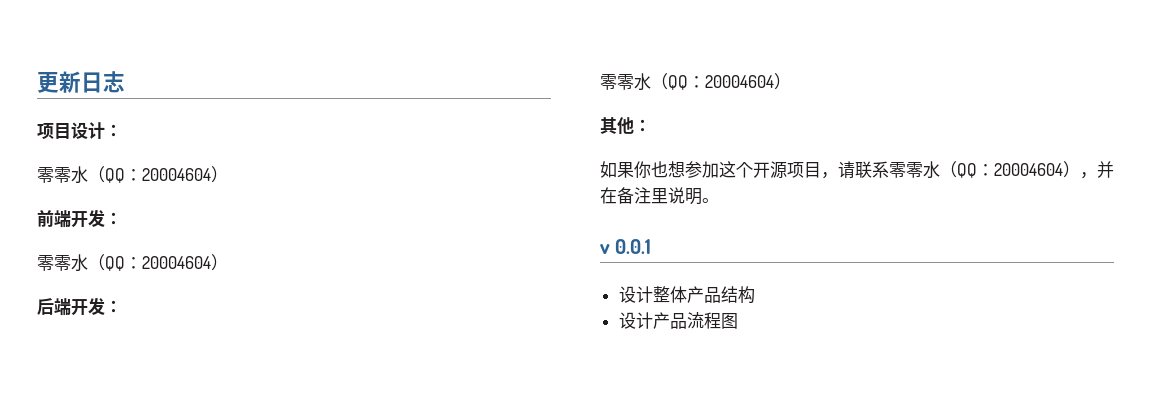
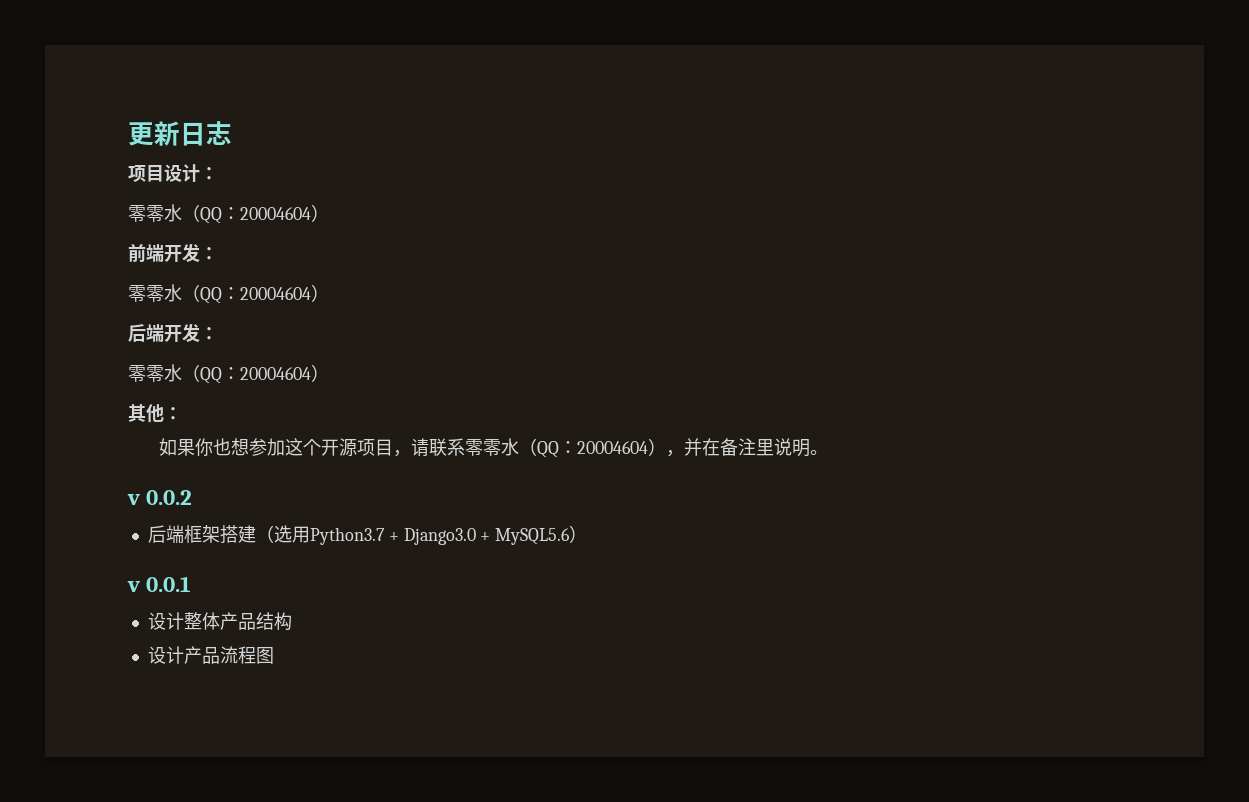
(719, 200) none -> [127,490,193,505] [147,525,588,545] // v 0.0.2 // 后端框架搭建（选用Python3.7 + Django3.0 + MySQL5.6）

